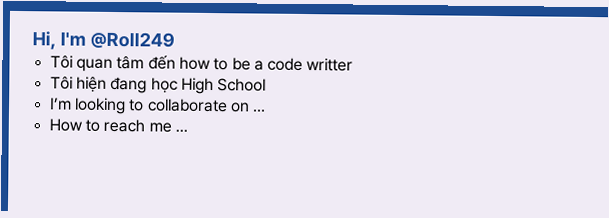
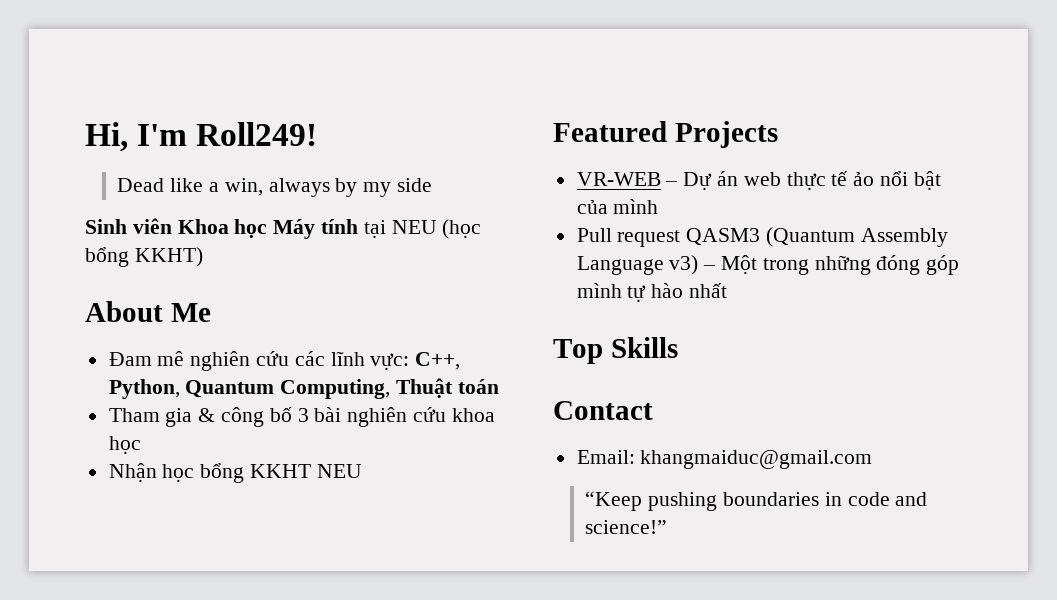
[89,31,175,49] [49,55,354,72] [49,76,267,95] [48,97,266,115] [48,118,188,133] @Roll249 // Tôi quan tâm đến how to be a code writter // Tôi hiện đang học High School // I’m looking to collaborate on ... // How to reach me ... -> [196,122,318,146] [117,178,433,197] [85,218,482,239] [85,247,203,267] [85,301,211,322] [108,351,461,371] [108,378,499,399] [108,407,495,427] [108,436,141,454] [108,463,362,483] [553,121,778,148] [576,171,941,190] [576,199,659,214] [576,227,948,247] [576,255,960,275] [576,283,728,302] [553,337,678,364] [553,401,653,420] [576,450,873,469] [585,491,928,511] [585,520,668,534] Roll249! // Dead like a win, always by my side // Sinh viên Khoa học Máy tính tại NEU (học bổng KKHT) // About Me // Đam mê nghiên cứu các lĩnh vực: C++, Python, Quantum Computing, Thuật toán // Tham gia & công bố 3 bài nghiên cứu khoa học // Nhận học bổng KKHT NEU // Featured Projects // VR-WEB – Dự án web thực tế ảo nổi bật của mình // Pull request QASM3 (Quantum Assembly Language v3) – Một trong những đóng góp mình tự hào nhất // Top Skills // Contact // Email: khangmaiduc@gmail.com // “Keep pushing boundaries in code and science!”

